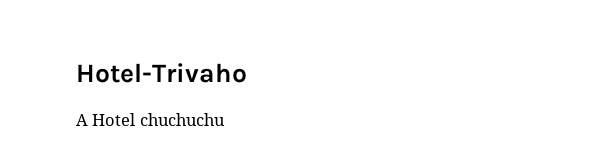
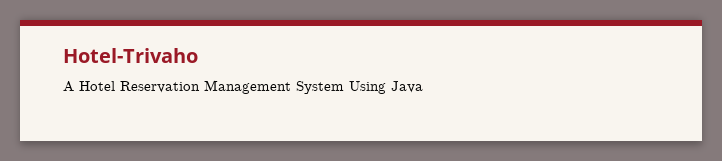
[139,113,225,126] chuchuchu -> [120,80,423,94] Reservation Management System Using Java

